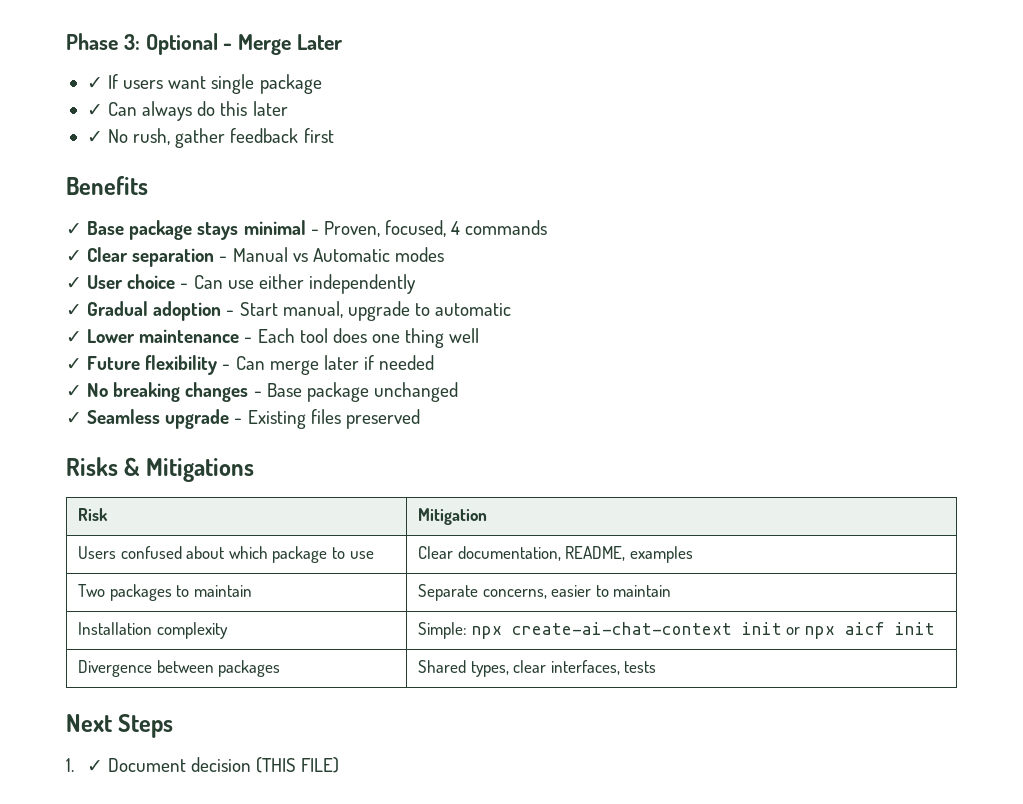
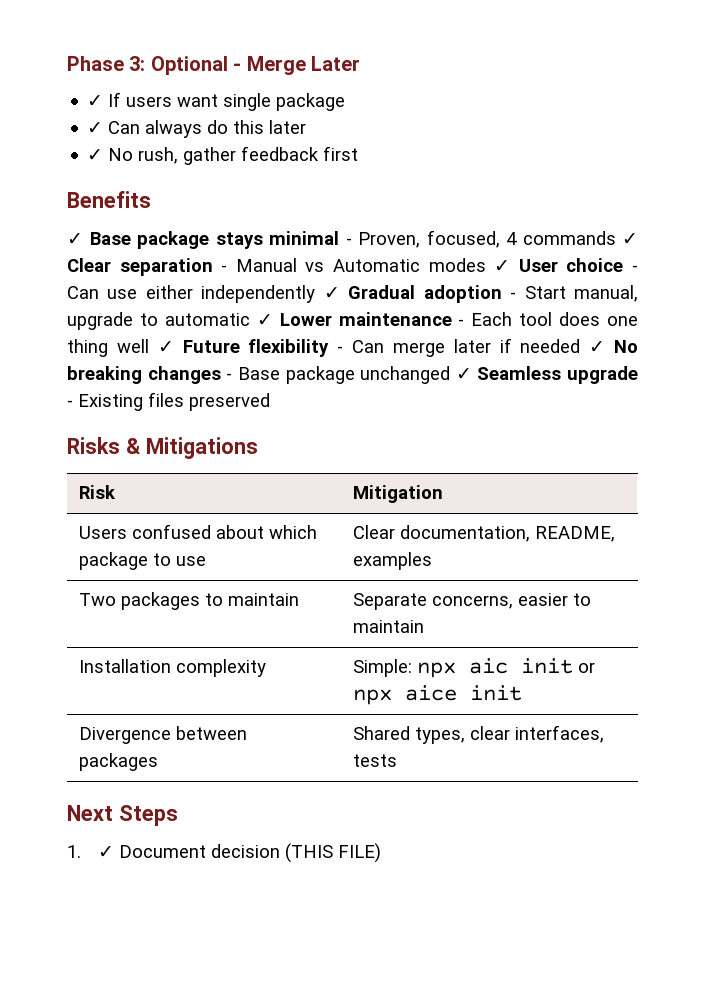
(548, 227) // -> (616, 238) none
(444, 254) // -> (486, 265) none
(416, 284) // -> (316, 294) none
(512, 309) // -> (250, 319) none
(480, 335) // -> (149, 346) none
(435, 362) // -> (581, 346) none
(458, 392) // -> (451, 375) none
[511,622,732,635] create-ai-chat-context -> [469,658,509,674] aic
[844,622,885,635] aicf -> [405,685,458,701] aice

